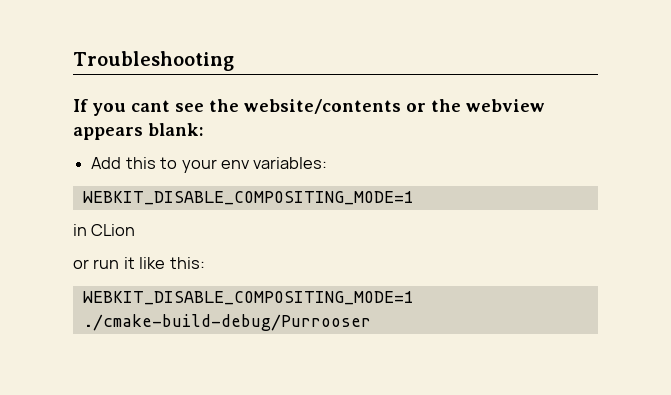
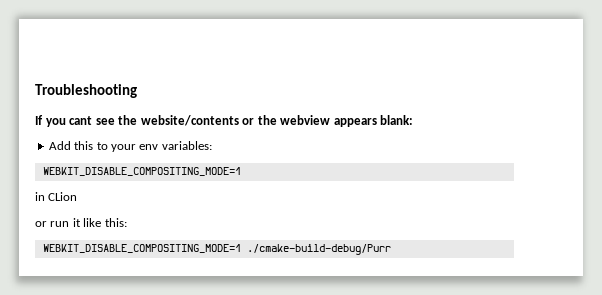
[82,314,371,331] ./cmake-build-debug/Purrooser -> [246,244,391,255] ./cmake-build-debug/Purr

